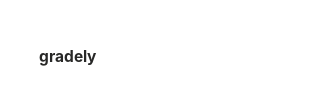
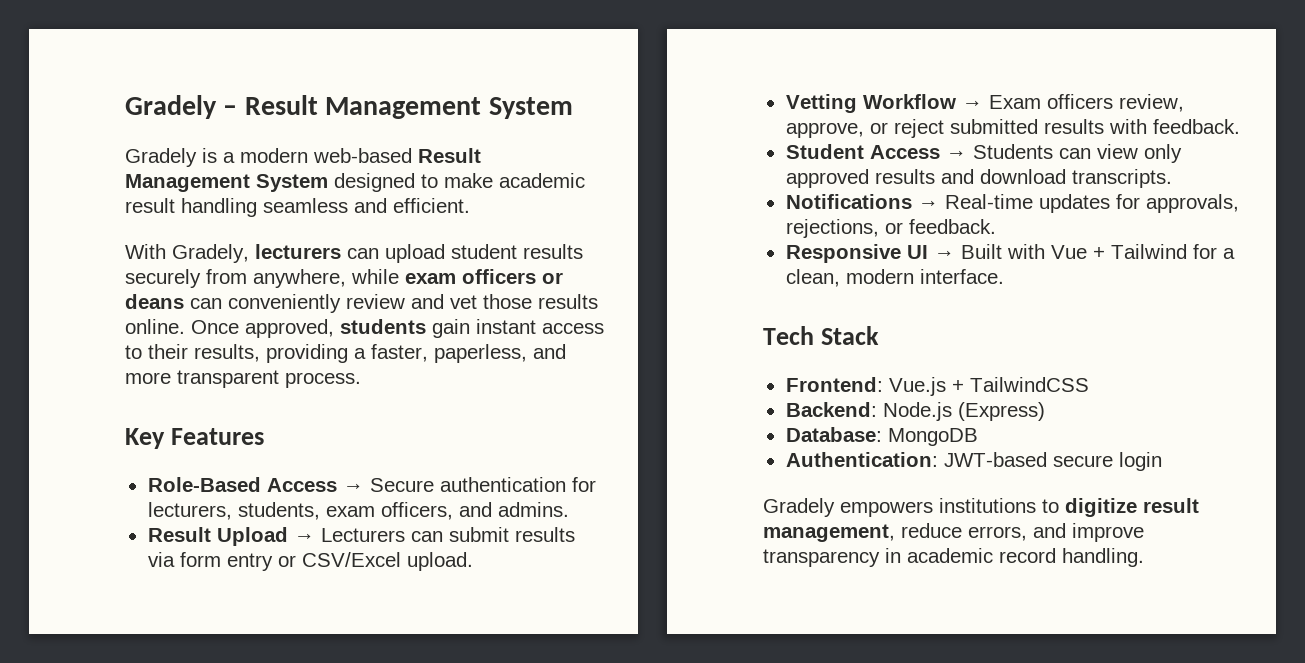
[39,50,97,66] gradely -> [125,95,573,119] [125,148,481,167] [125,173,585,192] [125,198,470,217] [125,244,583,263] [125,269,563,288] [125,294,598,313] [125,319,604,338] [125,344,566,363] [125,370,361,388] [125,428,264,449] [147,477,596,492] [147,502,569,520] [147,527,575,546] [147,552,473,571] [785,94,1184,113] [785,119,1240,138] [785,144,1182,163] [785,169,1172,188] [785,194,1239,213] [785,219,996,238] [785,244,1235,263] [785,269,1004,287] [763,326,879,345] [785,377,1089,396] [785,402,1045,421] [785,427,978,446] [785,452,1162,471] [763,498,1199,517] [763,523,1144,542] [763,548,1144,567] Gradely – Result Management System // Gradely is a modern web-based Result Management System designed to make academic result handling seamless and efficient. // With Gradely, lecturers can upload student results securely from anywhere, while exam officers or deans can conveniently review and vet those results online. Once approved, students gain instant access to their results, providing a faster, paperless, and more transparent process. // Key Features // Role-Based Access → Secure authentication for lecturers, students, exam officers, and admins. // Result Upload → Lecturers can submit results via form entry or CSV/Excel upload. // Vetting Workflow → Exam officers review, approve, or reject submitted results with feedback. // Student Access → Students can view only approved results and download transcripts. // Notifications → Real-time updates for approvals, rejections, or feedback. // Responsive UI → Built with Vue + Tailwind for a clean, modern interface. // Tech Stack // Frontend: Vue.js + TailwindCSS // Backend: Node.js (Express) // Database: MongoDB // Authentication: JWT-based secure login // Gradely empowers institutions to digitize result management, reduce errors, and improve transparency in academic record handling.

